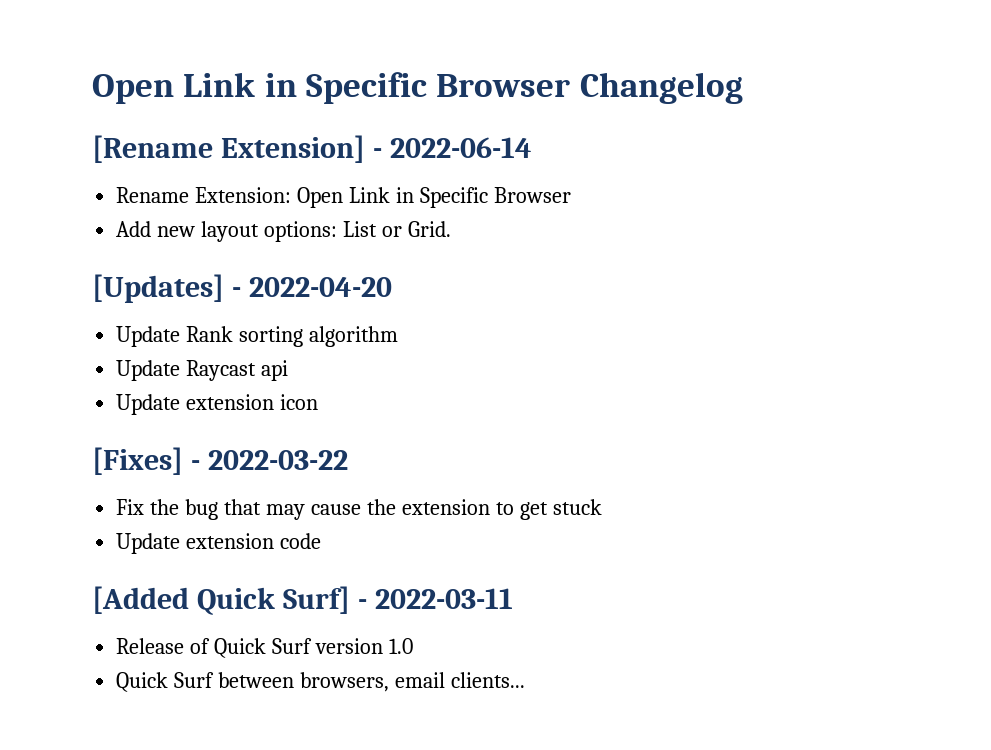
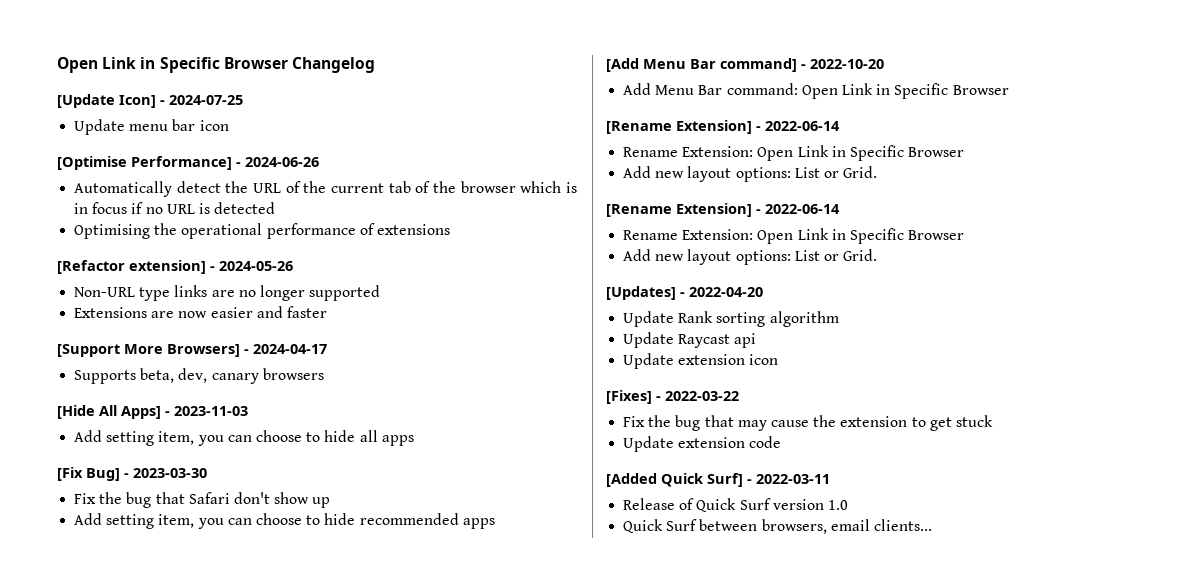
(743, 88) none -> [57,94,243,108] [74,119,229,135] [57,156,319,170] [74,181,578,197] [74,202,276,214] [74,223,450,239] [57,260,293,274] [74,285,381,301] [74,306,327,318] [57,344,327,357] [74,368,324,384] [57,405,248,419] [74,430,414,446] [57,467,207,481] [74,492,331,508] [74,513,495,529] [606,58,884,72] [623,83,1009,99] [606,120,840,134] [623,145,965,161] [623,166,878,182] // [Update Icon] - 2024-07-25 // Update menu bar icon // [Optimise Performance] - 2024-06-26 // Automatically detect the URL of the current tab of the browser which is in focus if no URL is detected // Optimising the operational performance of extensions // [Refactor extension] - 2024-05-26 // Non-URL type links are no longer supported // Extensions are now easier and faster // [Support More Browsers] - 2024-04-17 // Supports beta, dev, canary browsers // [Hide All Apps] - 2023-11-03 // Add setting item, you can choose to hide all apps // [Fix Bug] - 2023-03-30 // Fix the bug that Safari don't show up // Add setting item, you can choose to hide recommended apps // [Add Menu Bar command] - 2022-10-20 // Add Menu Bar command: Open Link in Specific Browser // [Rename Extension] - 2022-06-14 // Rename Extension: Open Link in Specific Browser // Add new layout options: List or Grid.

